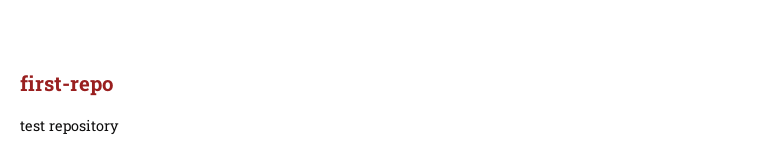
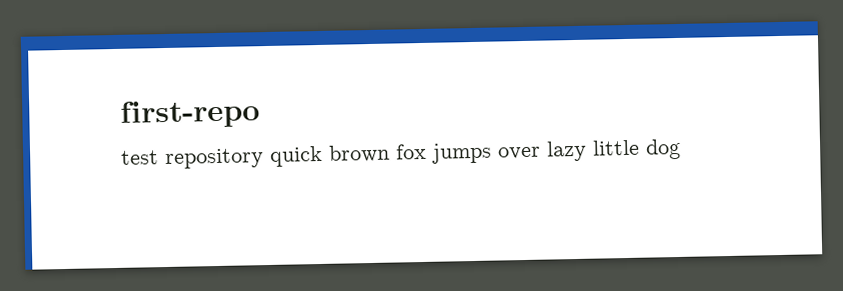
(119, 127) none -> [269,138,681,167] quick brown fox jumps over lazy little dog

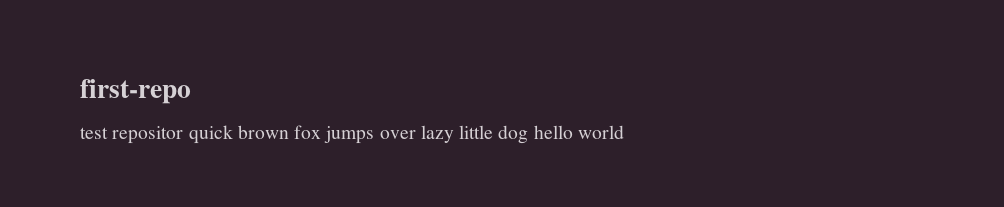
[165,148,264,170] repository -> [112,126,184,144] repositor
(681, 149) none -> [533,125,624,139] hello world

